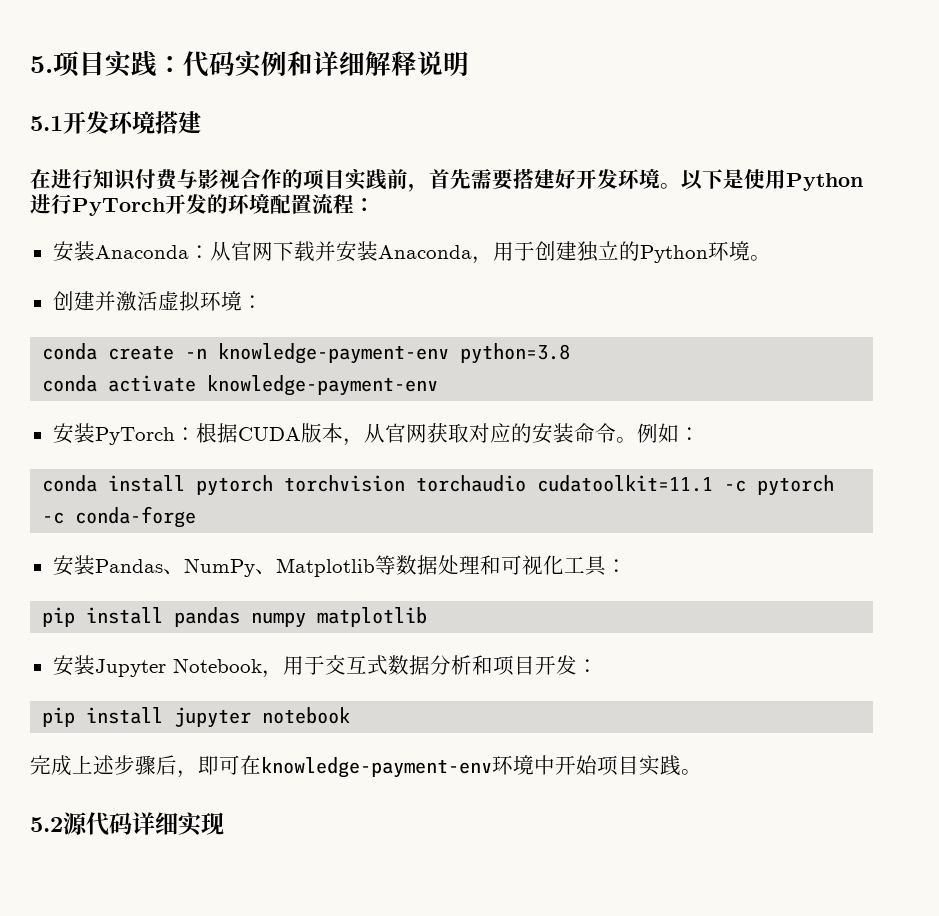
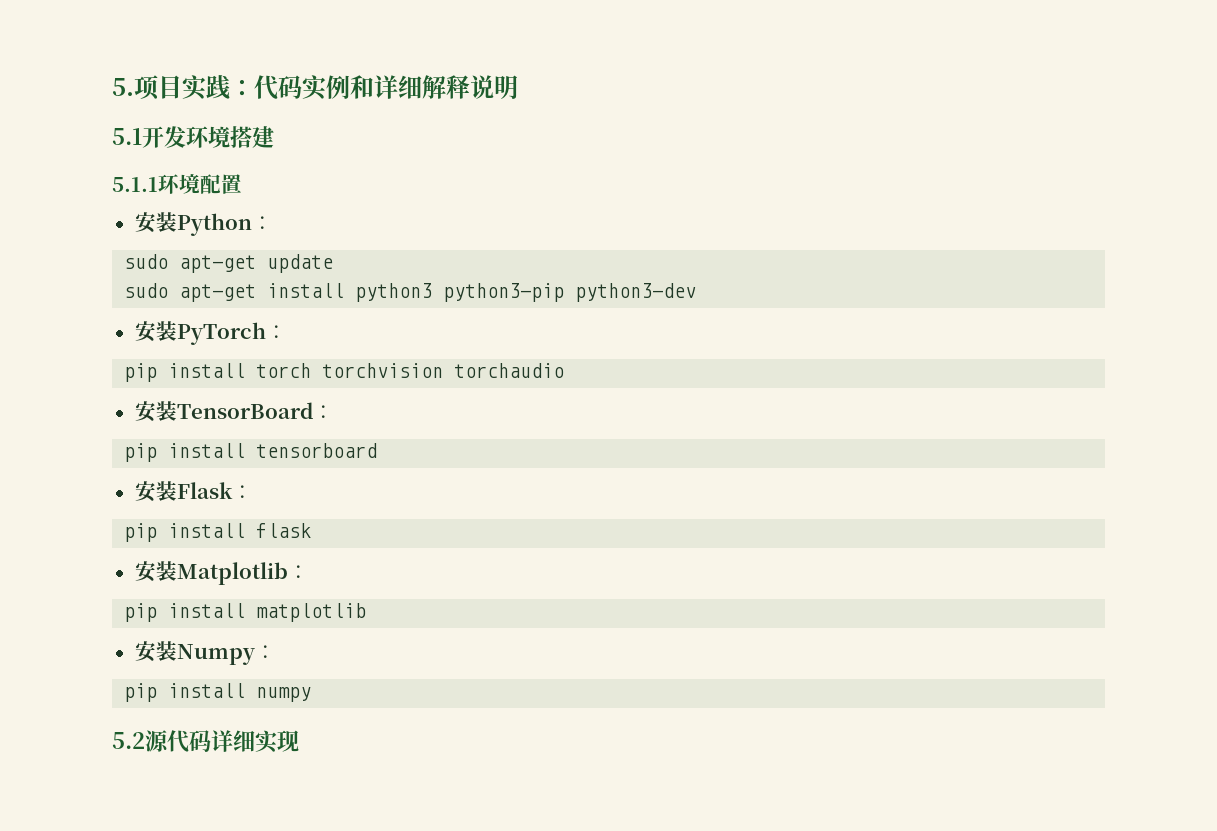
[30,168,863,192] [30,194,228,216] 在进行知识付费与影视合作的项目实践前，首先需要搭建好开发环境。以下是使用Python进行PyTorch开发的 -> [112,177,158,192] 5.1.1
[312,194,375,214] [52,241,771,264] [52,291,263,312] [42,343,571,364] [42,375,439,396] [52,423,700,446] [42,475,835,496] [42,506,197,528] [52,555,627,577] [42,607,428,628] [52,655,598,678] [42,707,351,728] [30,755,702,778] 流程： // 安装Anaconda：从官网下载并安装Anaconda，用于创建独立的Python环境。 // 创建并激活虚拟环境： // conda create -n knowledge-payment-env python=3.8 // conda activate knowledge-payment-env // 安装PyTorch：根据CUDA版本，从官网获取对应的安装命令。例如： // conda install pytorch torchvision torchaudio cudatoolkit=11.1 -c pytorch -c conda-forge // 安装Pandas、NumPy、Matplotlib等数据处理和可视化工具： // pip install pandas numpy matplotlib // 安装Jupyter Notebook，用于交互式数据分析和项目开发： // pip install jupyter notebook // 完成上述步骤后，即可在knowledge-payment-env环境中开始项目实践。 -> [134,212,273,236] [124,254,334,273] [124,283,697,302] [134,321,287,345] [124,363,565,382] [134,401,334,422] [124,443,378,462] [134,481,253,502] [124,523,312,542] [134,561,309,585] [124,603,367,622] [134,641,276,665] [124,683,312,702] // 安装Python： // sudo apt-get update // sudo apt-get install python3 python3-pip python3-dev // 安装PyTorch： // pip install torch torchvision torchaudio // 安装TensorBoard： // pip install tensorboard // 安装Flask： // pip install flask // 安装Matplotlib： // pip install matplotlib // 安装Numpy： // pip install numpy

